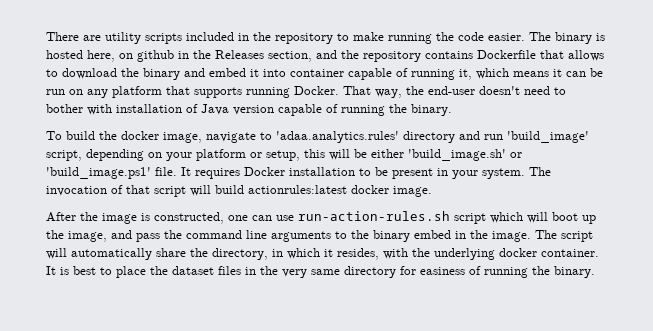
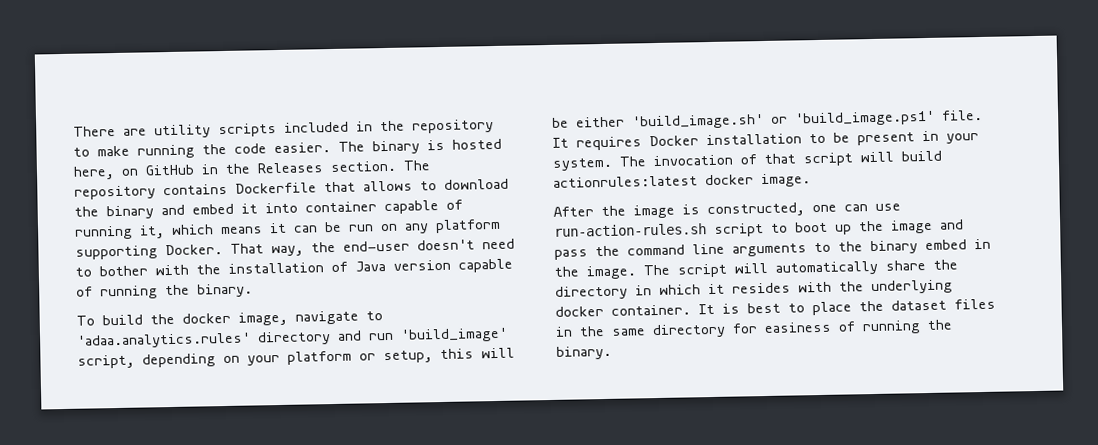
[137,50,174,62] github -> [145,164,195,176] GitHub
[268,50,359,62] section, and the -> [330,160,431,173] section. The
[166,86,290,98] that supports running -> [75,245,158,260] supporting
(112, 109) none -> [196,264,221,275] the
[490,212,548,223] which will -> [771,223,788,233] to
[68,231,107,242] image, -> [891,219,933,234] image
[212,248,268,260] directory, -> [555,285,628,300] directory
[337,248,379,260] resides, -> [732,282,791,294] resides
[282,269,307,278] very -> (605, 331) none

